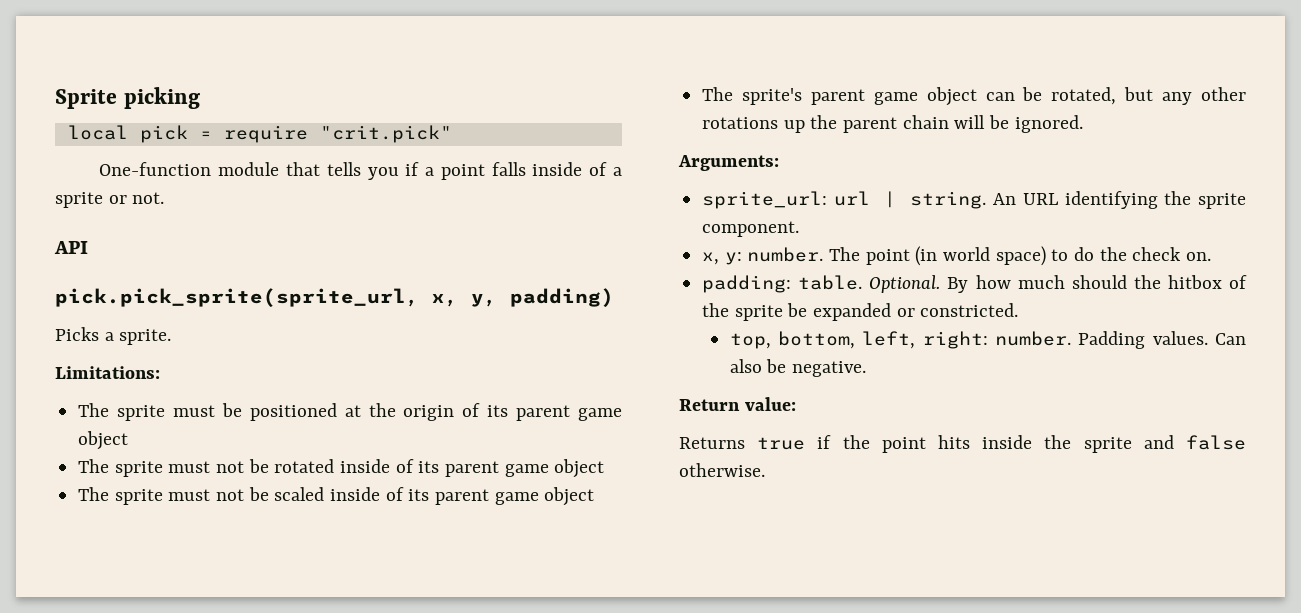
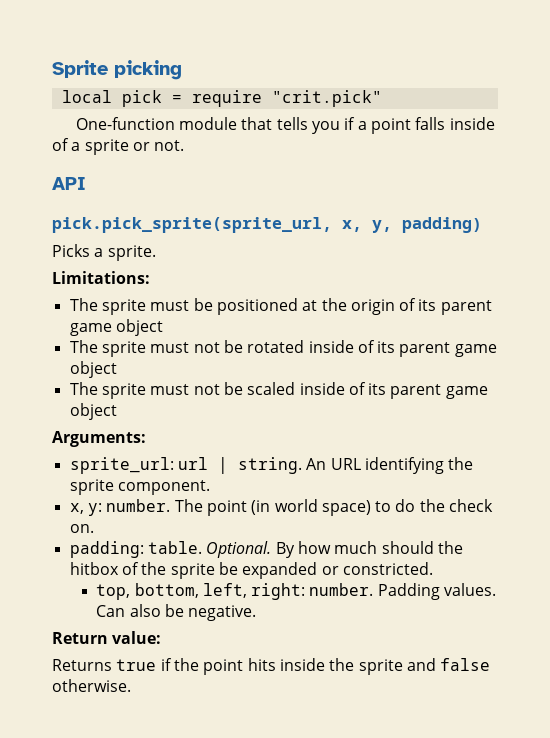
[702,87,1246,106] [702,115,1083,133] // The sprite's parent game object can be rotated, but any other rotations up the parent chain will be ignored. -> (117, 411) none

